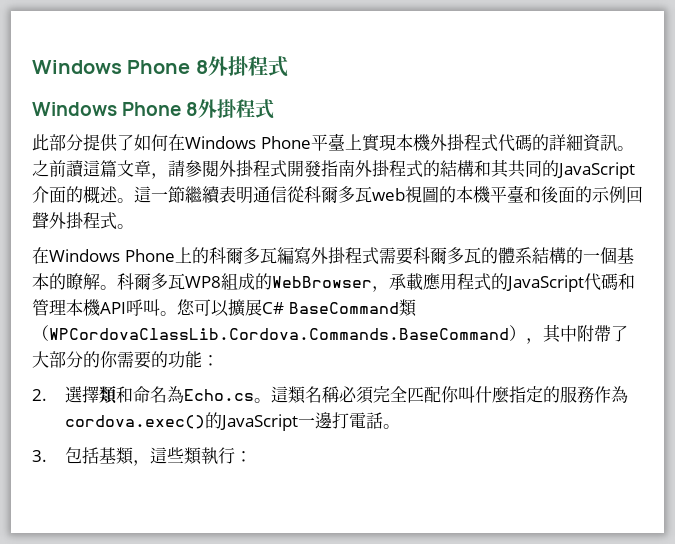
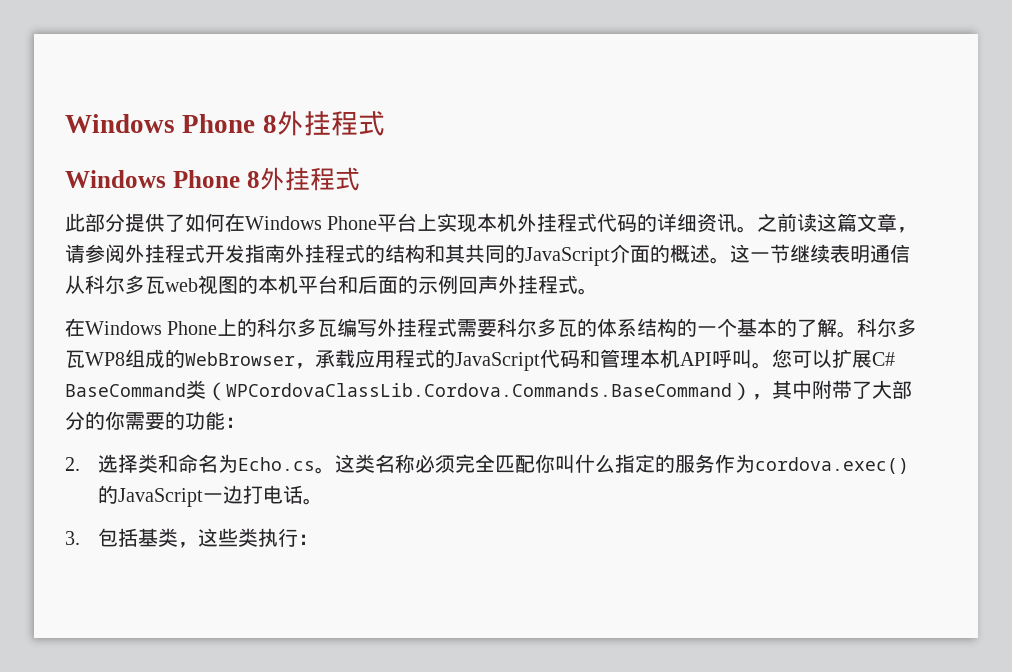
[32,56,250,76] Windows Phone 8外掛 -> [65,111,331,136] Windows Phone 8外挂
[217,99,239,118] 掛 -> [284,167,310,191] 挂
[327,133,634,152] [32,160,474,179] 臺上實現本機外掛程式代碼的詳細資訊。之前讀這篇文章，請參閱外掛程式開發指南外掛程式的結構 -> [397,213,918,233] [65,244,425,263] 台上实现本机外挂程式代码的详细资讯。之前读这篇文章，请参阅外挂程式开发指南外挂程式的结构
[134,186,220,204] 這一節繼續 -> [730,244,830,263] 这一节继续
[287,186,338,203] 從科爾 -> [65,275,125,294] 从科尔
[405,185,559,203] 視圖的本機平臺和後 -> [198,275,378,295] 视图的本机平台和后
[32,212,84,229] 聲外掛 -> [478,275,538,294] 声外挂
[225,246,634,265] [32,273,151,290] 爾多瓦編寫外掛程式需要科爾多瓦的體系結構的一個基本的瞭解。科爾 -> [277,318,898,338] 尔多瓦编写外挂程式需要科尔多瓦的体系结构的一个基本的了解。科尔
[221,273,238,290] 組 -> [125,349,145,368] 组
[406,273,441,291] 載應 -> [335,349,375,368] 载应
[601,273,618,291] 碼 -> [560,350,580,368] 码
[83,299,101,316] 機 -> [660,349,680,368] 机
[228,299,246,317] 擴 -> [832,349,852,368] 扩
[398,299,417,317] 類 -> [186,380,206,399] 类
[594,325,611,342] 帶 -> [832,380,852,399] 带
[65,386,374,404] 選擇類和命名為Echo.cs。這類名稱必須 -> [97,454,455,474] 选择类和命名为Echo.cs。这类名称必须
[492,386,510,404] 麼 -> [594,454,615,473] 么
[577,386,629,403] 務作為 -> [694,454,755,473] 务作为
[315,412,384,429] 邊打電話 -> [222,485,303,504] 边打电话
[116,447,219,466] 類，這些類執 -> [157,528,278,548] 类，这些类执

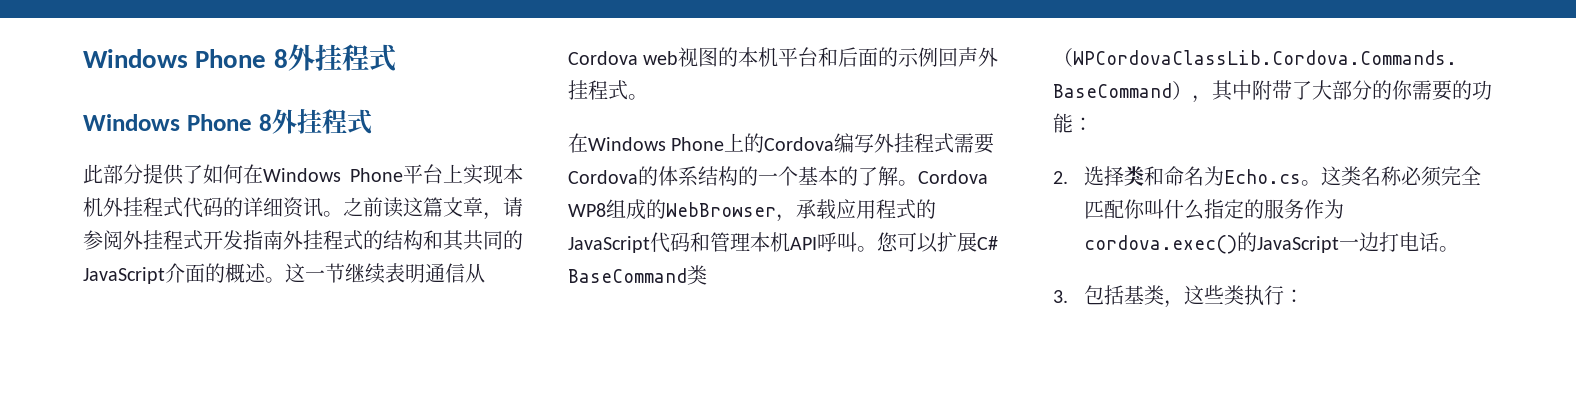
[85,275,165,294] 科尔多瓦 -> [568,51,638,65] Cordova
[257,318,338,337] 科尔多瓦 -> [764,137,835,151] Cordova
[497,318,578,337] 科尔多瓦 -> [568,170,638,184] Cordova
[857,318,918,337] [65,350,85,368] 科尔多瓦 -> [918,170,988,184] Cordova

